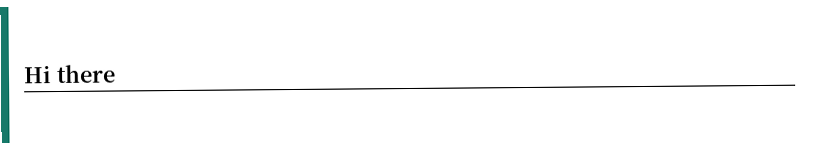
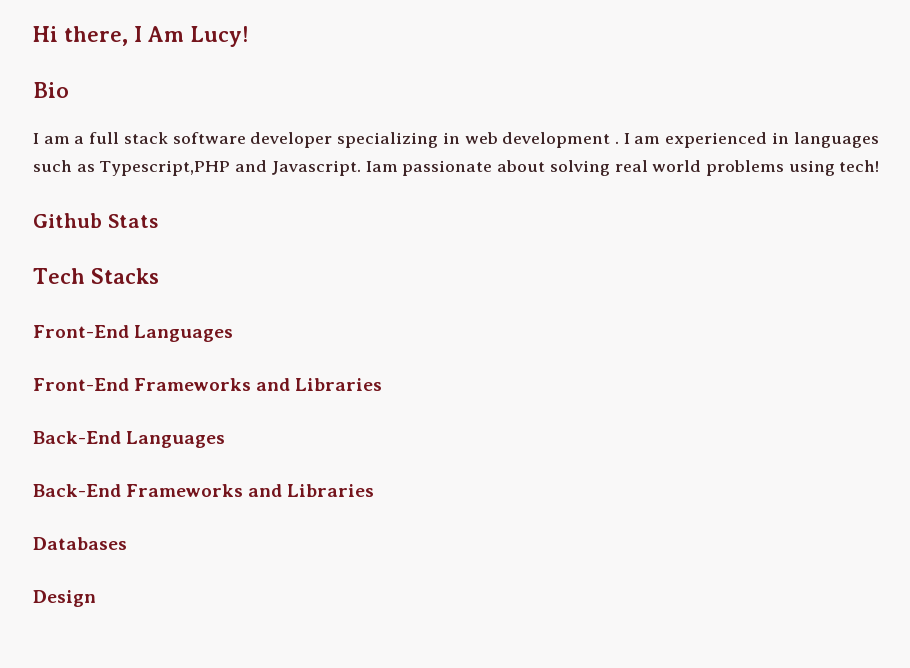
[55,64,116,84] there -> [64,26,248,47] [33,82,69,98] [33,132,879,148] [33,160,880,176] [33,213,158,228] [33,268,159,284] [33,325,234,342] [33,378,383,391] [33,431,226,448] [33,484,375,497] [33,537,127,550] [33,590,96,607] there, I Am Lucy! // Bio // I am a full stack software developer specializing in web development . I am experienced in languages such as Typescript,PHP and Javascript. Iam passionate about solving real world problems using tech! // Github Stats // Tech Stacks // Front-End Languages // Front-End Frameworks and Libraries // Back-End Languages // Back-End Frameworks and Libraries // Databases // Design

